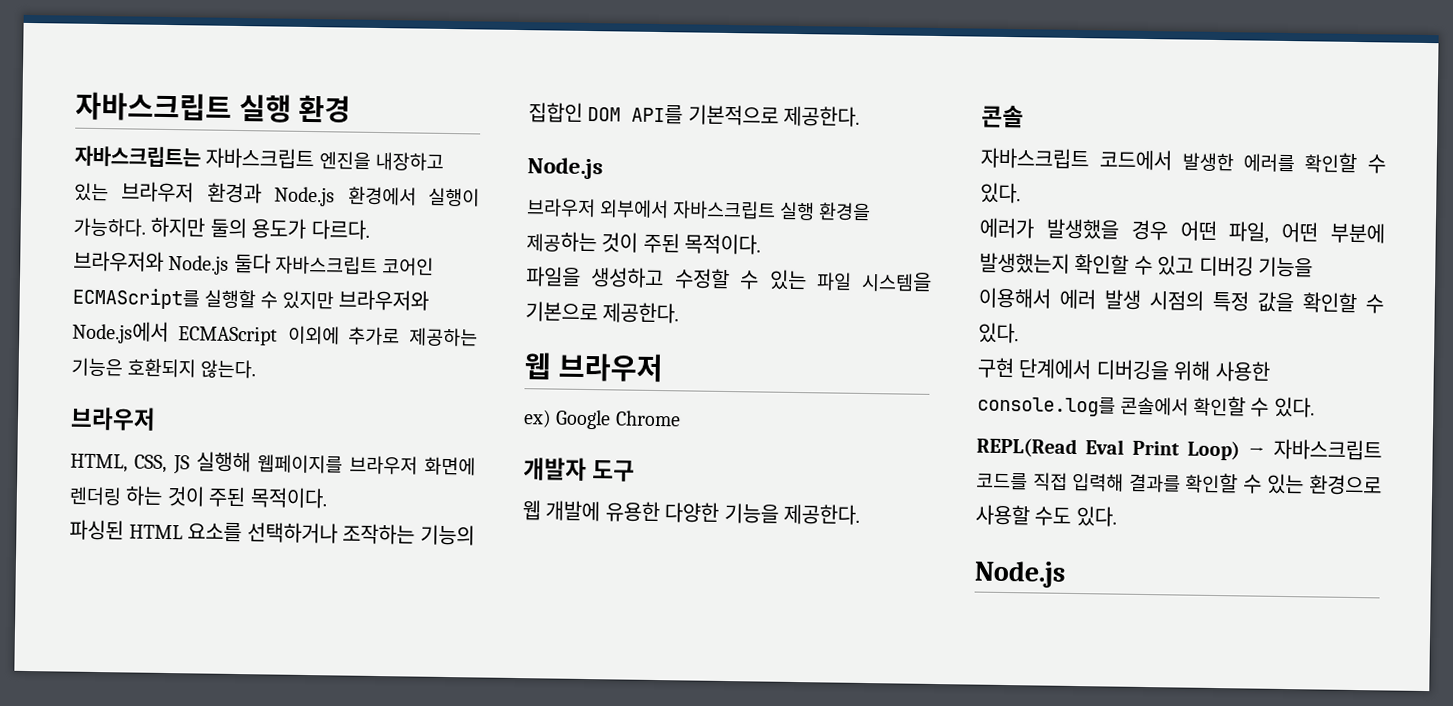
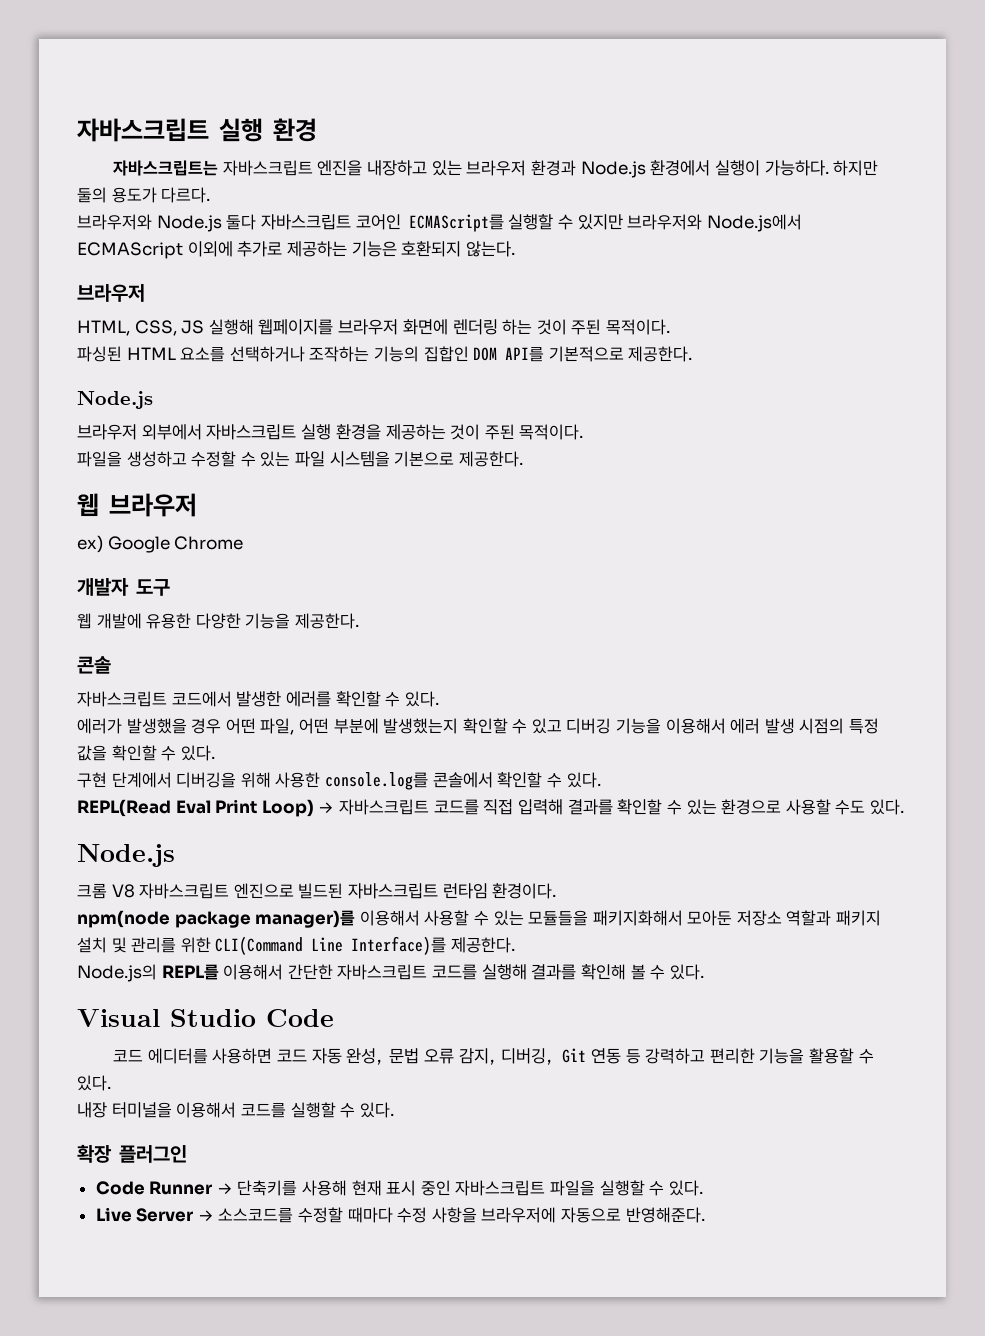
(1066, 574) none -> [77,883,557,899] [77,910,882,928] [77,936,516,955] [77,964,704,982] [77,1009,334,1027] [113,1048,874,1065] [77,1075,111,1091] [77,1102,394,1118] [77,1144,187,1163] [95,1180,703,1196] [95,1207,705,1223] // 크롬 V8 자바스크립트 엔진으로 빌드된 자바스크립트 런타임 환경이다. // npm(node package manager)를 이용해서 사용할 수 있는 모듈들을 패키지화해서 모아둔 저장소 역할과 패키지 설치 및 관리를 위한 CLI(Command Line Interface)를 제공한다. // Node.js의 REPL를 이용해서 간단한 자바스크립트 코드를 실행해 결과를 확인해 볼 수 있다. // Visual Studio Code // 코드 에디터를 사용하면 코드 자동 완성, 문법 오류 감지, 디버깅, Git 연동 등 강력하고 편리한 기능을 활용할 수 있다. // 내장 터미널을 이용해서 코드를 실행할 수 있다. // 확장 플러그인 // Code Runner → 단축키를 사용해 현재 표시 중인 자바스크립트 파일을 실행할 수 있다. // Live Server → 소스코드를 수정할 때마다 수정 사항을 브라우저에 자동으로 반영해준다.

